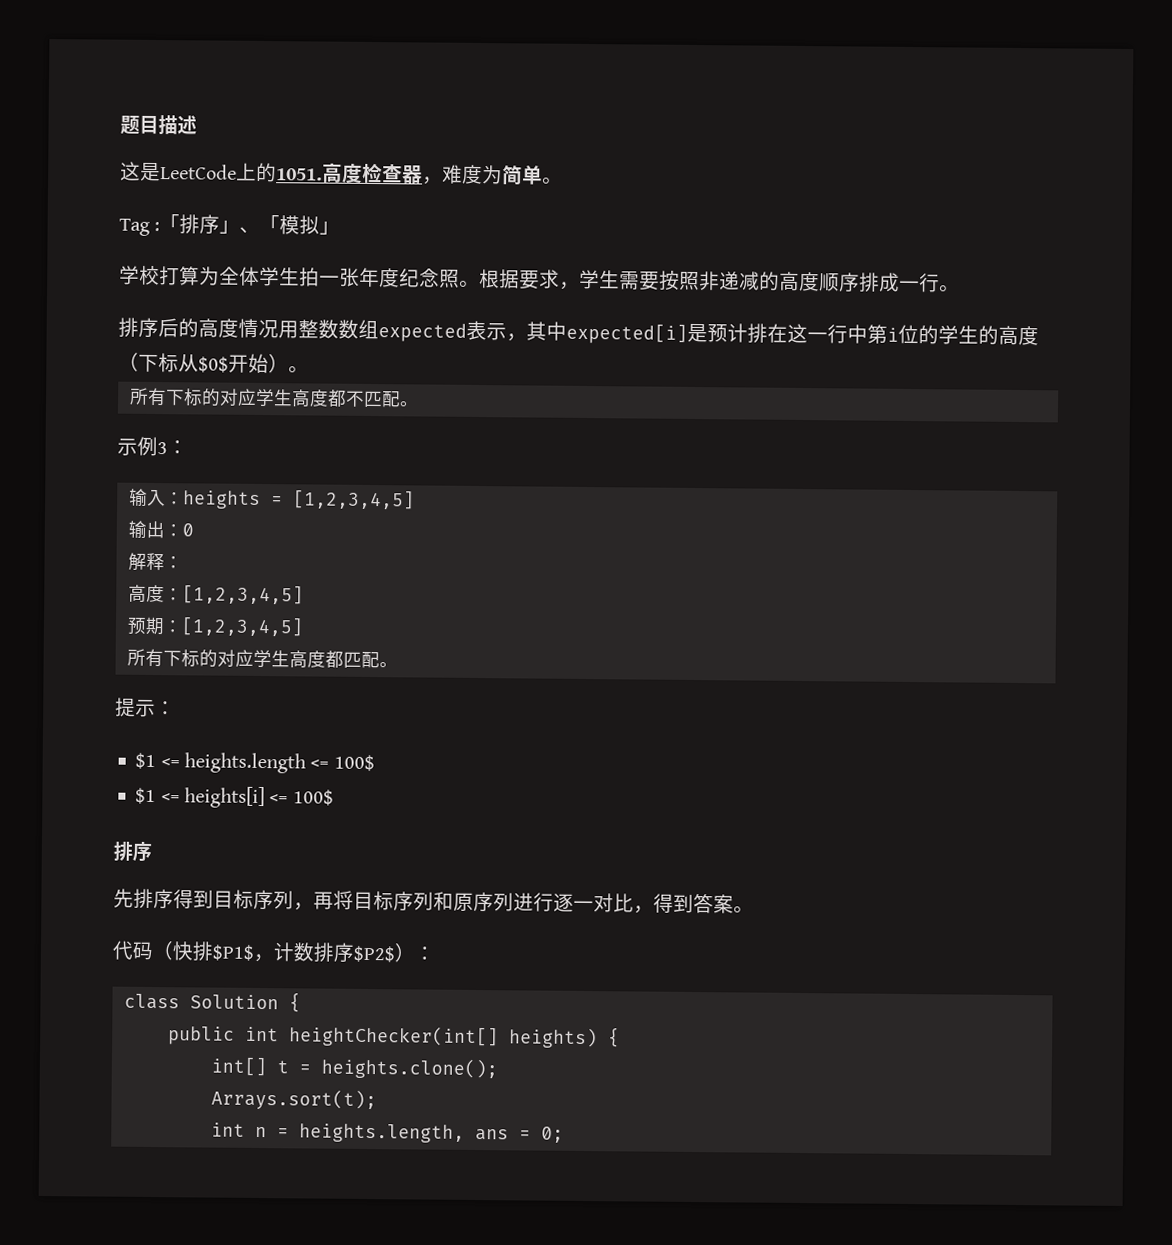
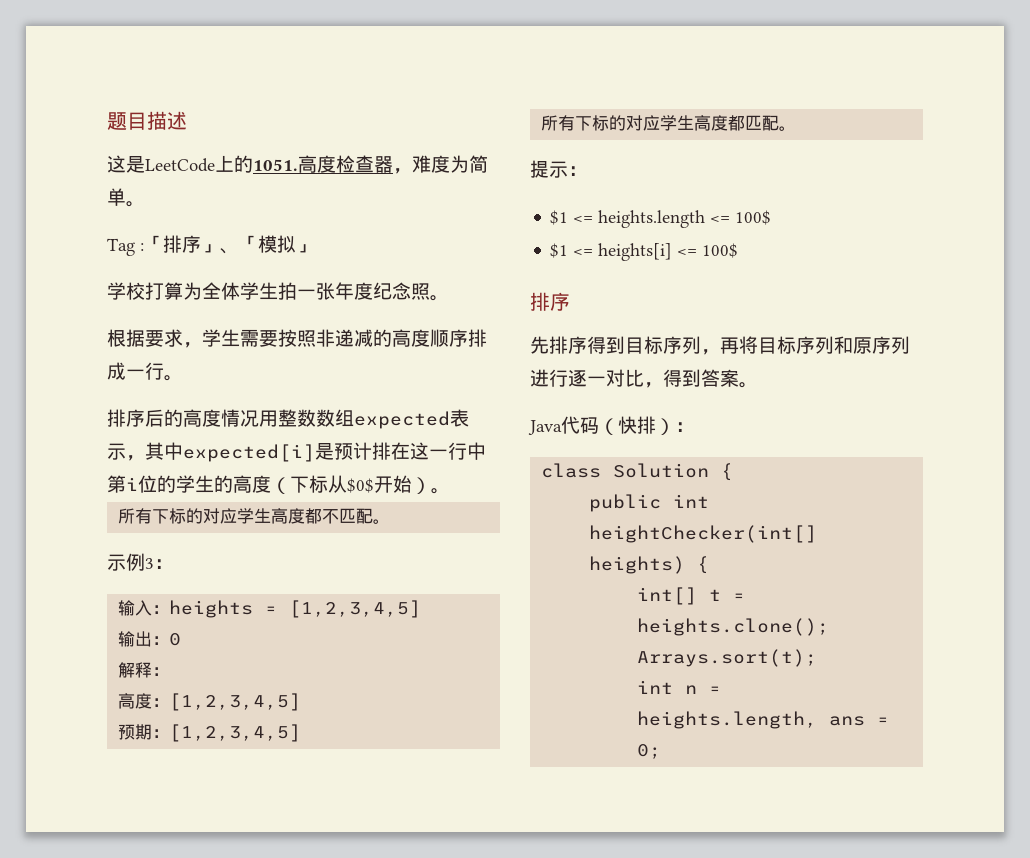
(480, 283) none -> (449, 298) //
(754, 909) none -> [528,420,562,435] Java
[212,942,395,963] $P1$，计数排序$P2$ -> (656, 425) none

